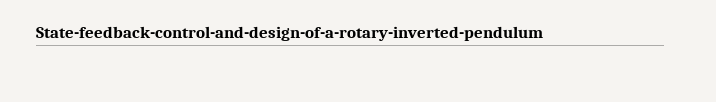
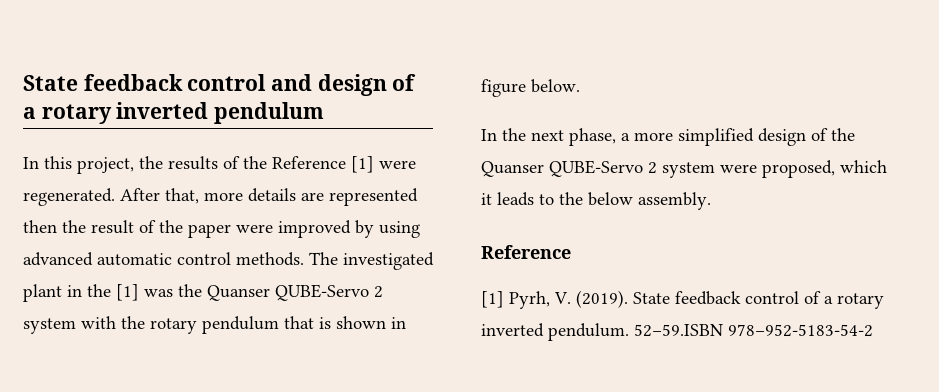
[36,26,543,41] State-feedback-control-and-design-of-a-rotary-inverted-pendulum -> [23,74,417,96] [23,102,325,124] [23,156,416,174] [23,188,418,206] [23,220,420,238] [23,252,434,270] [23,284,383,302] [23,316,406,334] [481,79,580,97] [481,128,855,146] [481,160,887,178] [481,192,711,210] [481,245,571,259] [481,290,884,309] [481,323,873,341] State feedback control and design of a rotary inverted pendulum // In this project, the results of the Reference [1] were regenerated. After that, more details are represented then the result of the paper were improved by using advanced automatic control methods. The investigated plant in the [1] was the Quanser QUBE-Servo 2 system with the rotary pendulum that is shown in figure below. // In the next phase, a more simplified design of the Quanser QUBE-Servo 2 system were proposed, which it leads to the below assembly. // Reference // [1] Pyrh, V. (2019). State feedback control of a rotary inverted pendulum. 52–59.ISBN 978–952-5183-54-2

